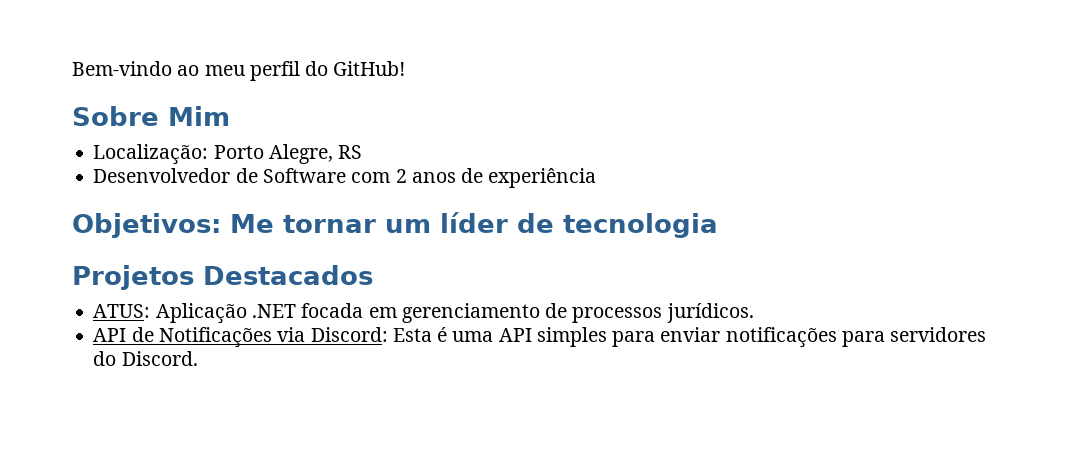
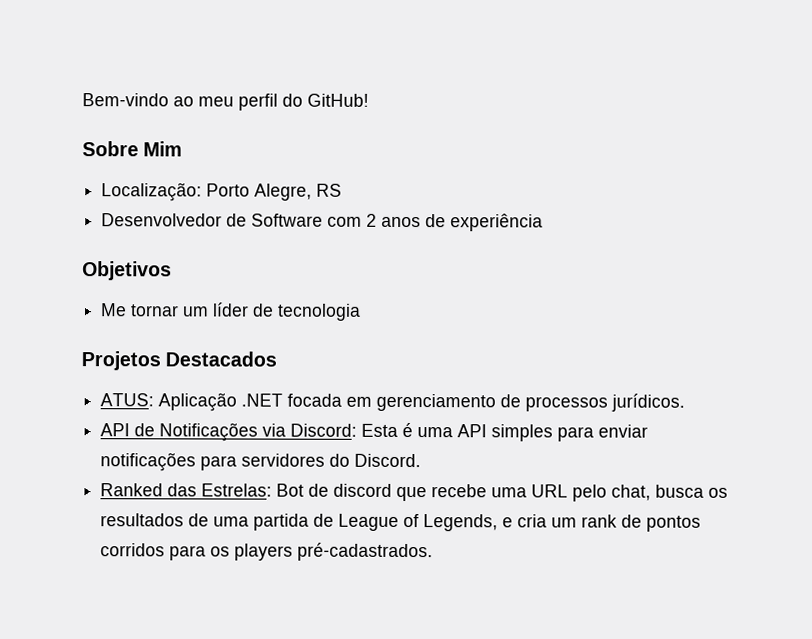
[72,213,221,238] Objetivos: -> [82,261,172,281] Objetivos //
(198, 358) none -> [100,483,729,502] [100,513,702,532] [100,542,434,562] // Ranked das Estrelas: Bot de discord que recebe uma URL pelo chat, busca os resultados de uma partida de League of Legends, e cria um rank de pontos corridos para os players pré-cadastrados.

